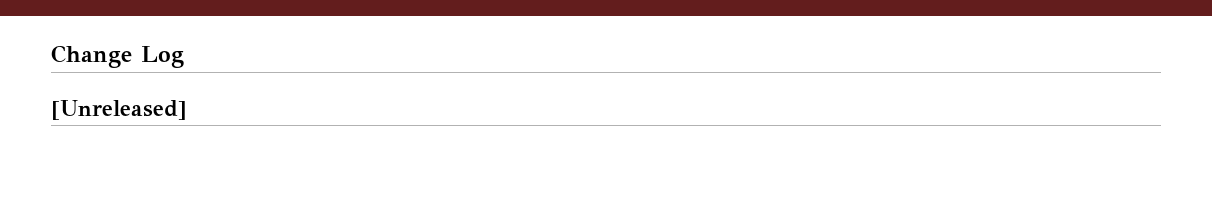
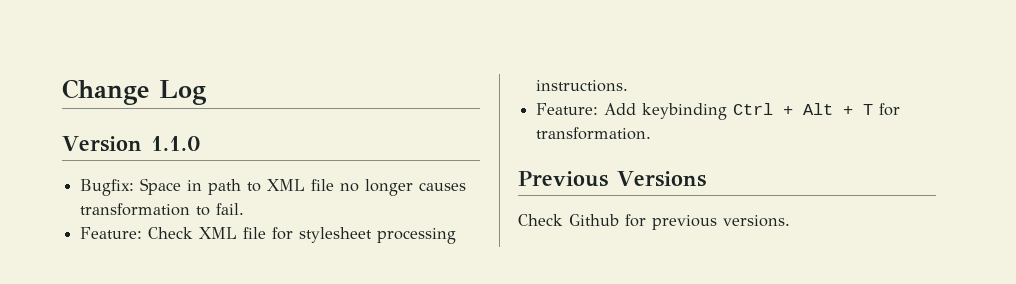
[51,100,187,120] [Unreleased] -> [62,136,201,152] [80,178,467,196] [80,203,245,216] [80,227,457,244] [536,80,629,92] [536,103,901,120] [536,127,652,140] [518,171,706,187] [518,214,790,230] Version 1.1.0 // Bugfix: Space in path to XML file no longer causes transformation to fail. // Feature: Check XML file for stylesheet processing instructions. // Feature: Add keybinding Ctrl + Alt + T for transformation. // Previous Versions // Check Github for previous versions.

